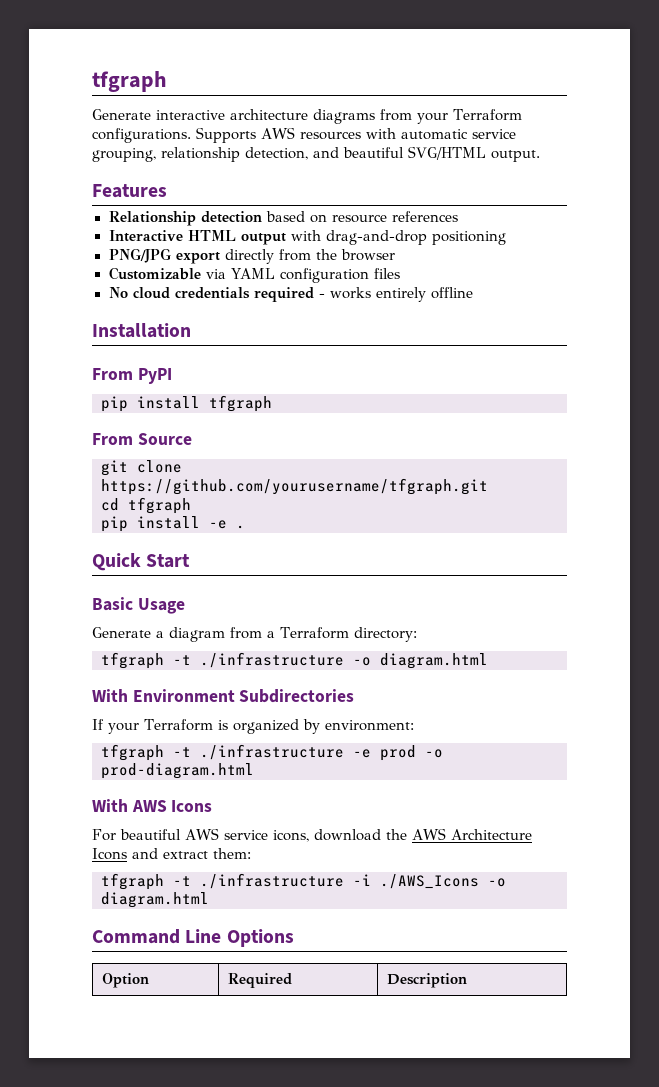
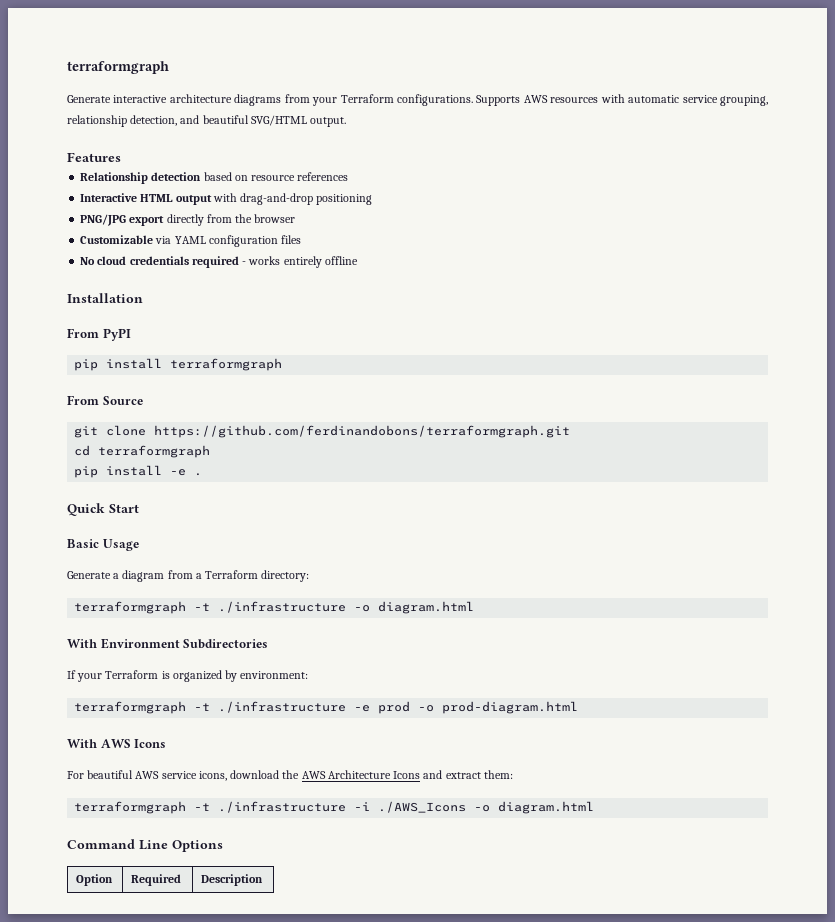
[92,71,167,92] tfgraph -> [67,61,169,74] terraformgraph
[209,395,272,412] tfgraph -> [170,358,283,371] terraformgraph
[101,478,488,495] https://github.com/yourusername/tfgraph.git -> [154,425,571,438] https://github.com/ferdinandobons/terraformgraph.git
[128,497,191,514] tfgraph -> [98,445,211,458] terraformgraph
[101,652,164,669] tfgraph -> [74,601,187,614] terraformgraph
[101,744,164,761] tfgraph -> [74,701,187,714] terraformgraph
[101,873,164,890] tfgraph -> [74,801,187,814] terraformgraph

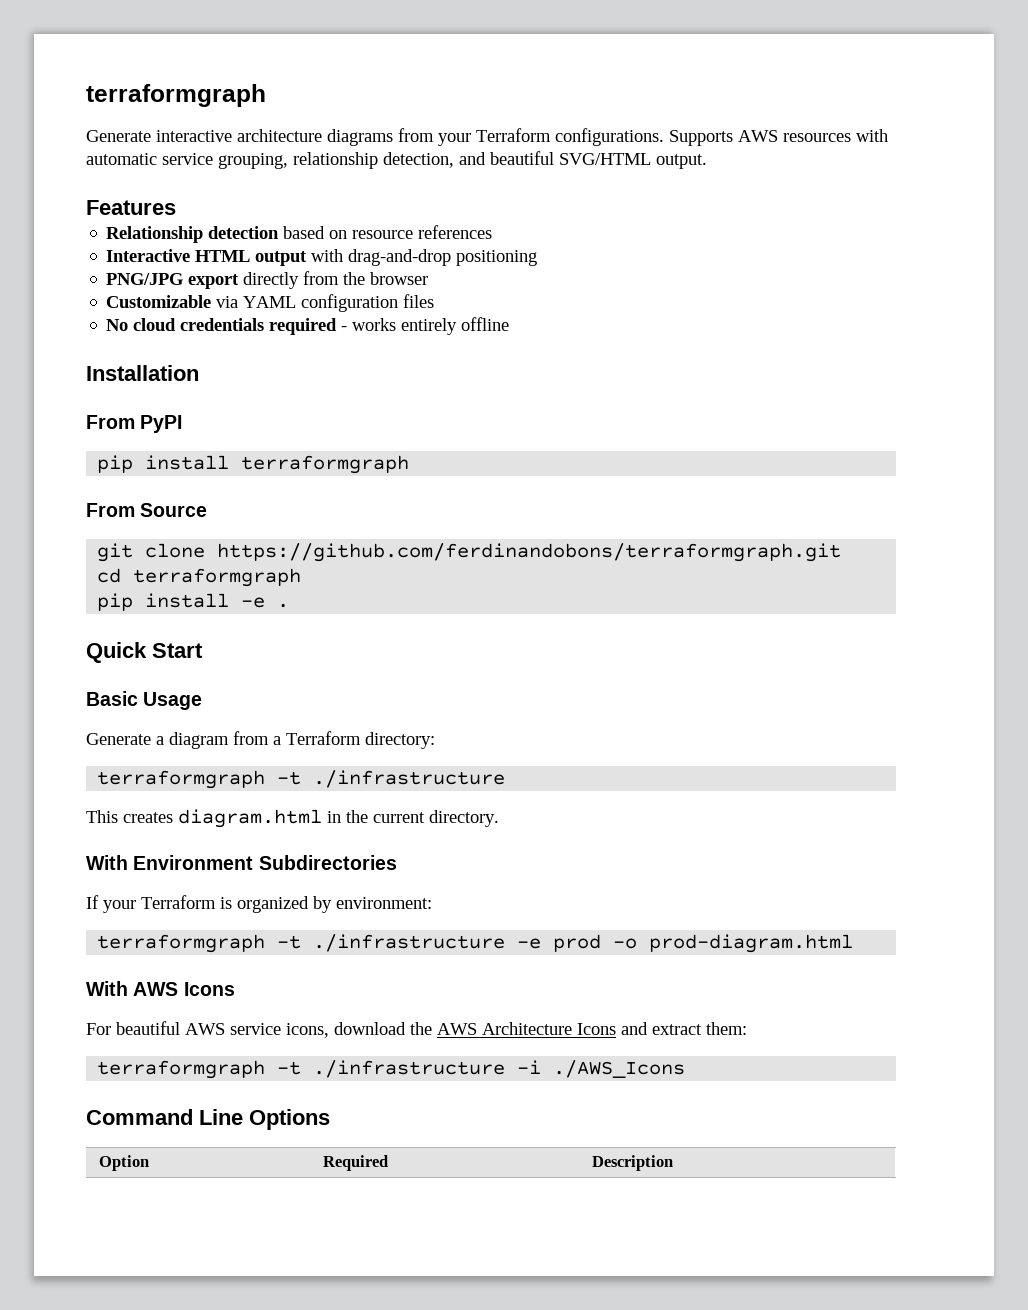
[354,601,475,614] -o diagram.html -> [86,809,499,828] // This creates diagram.html in the current directory.
[474,801,595,814] -o diagram.html -> (686, 1069) none

